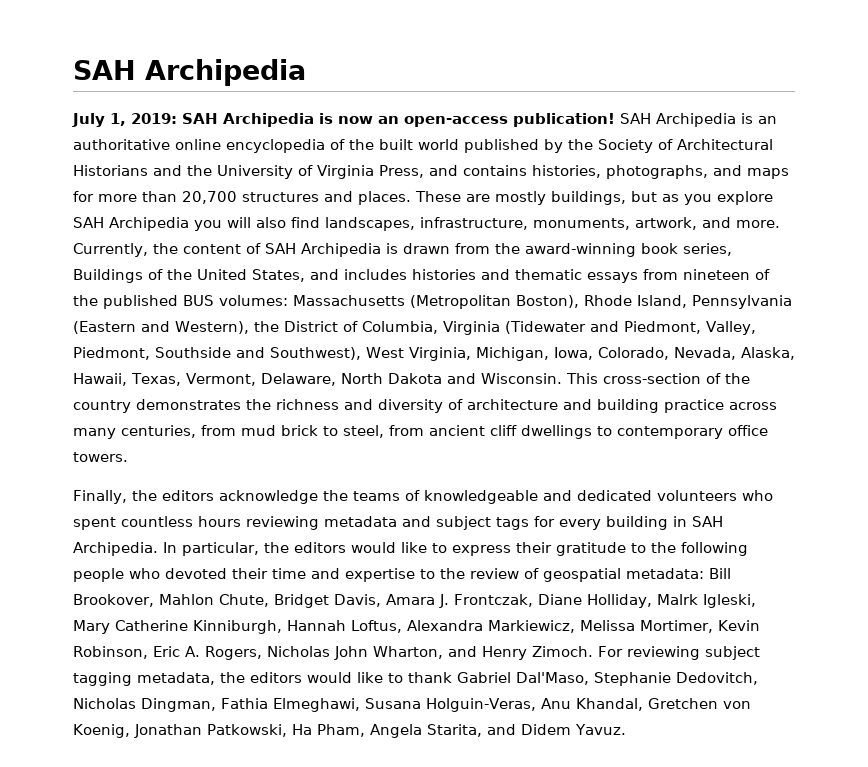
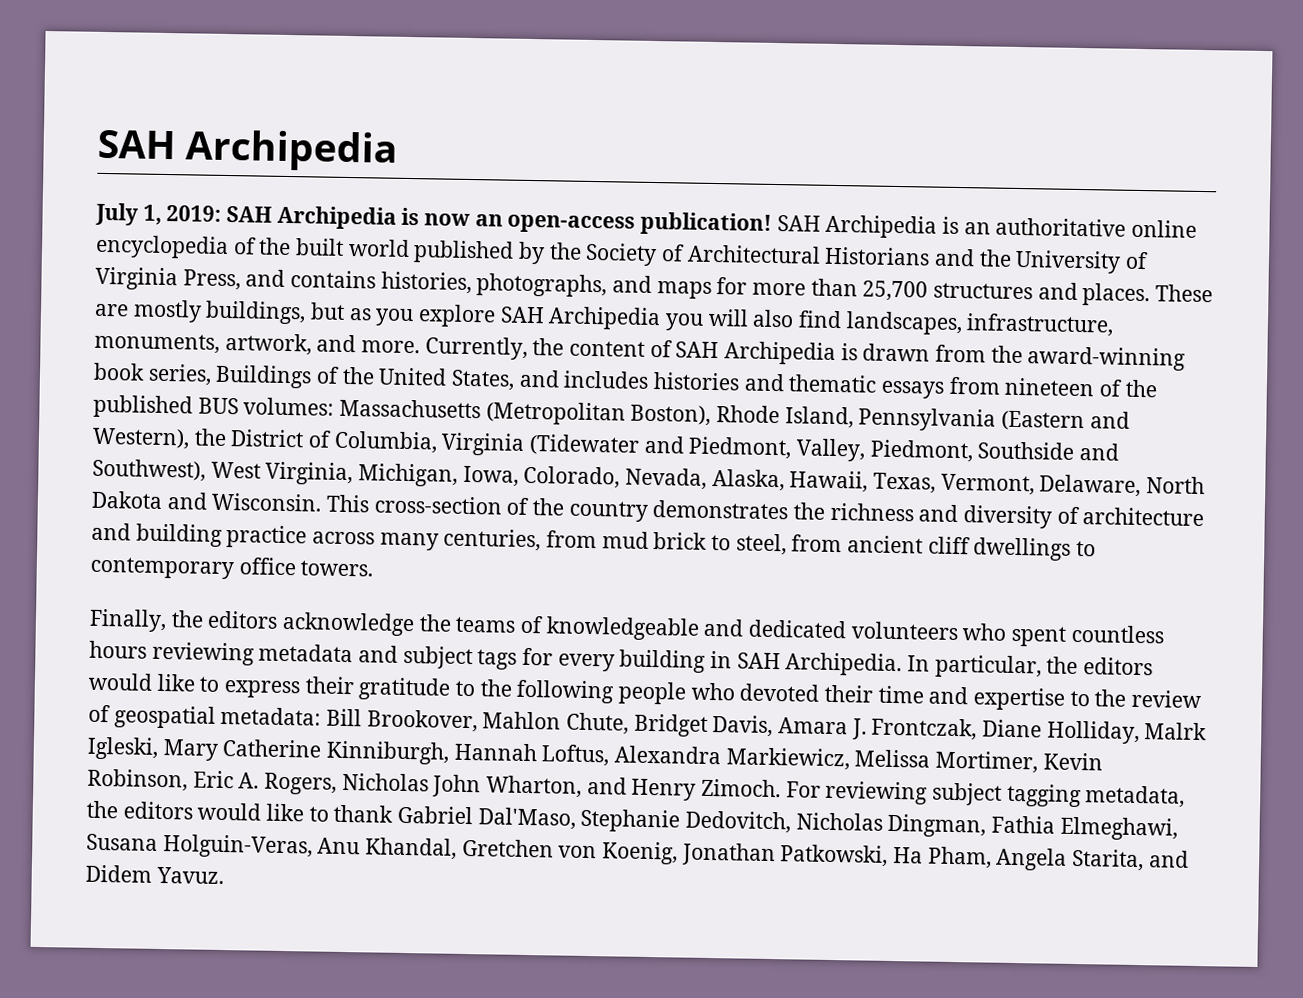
[182,191,237,204] 20,700 -> [862,280,929,302] 25,700

